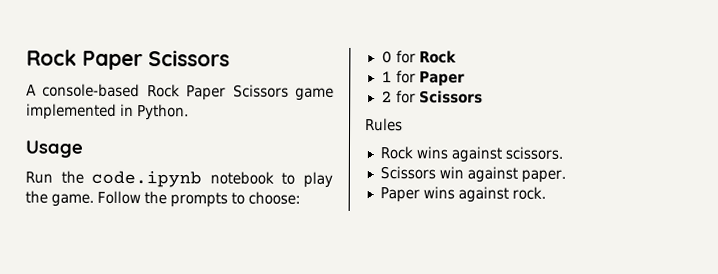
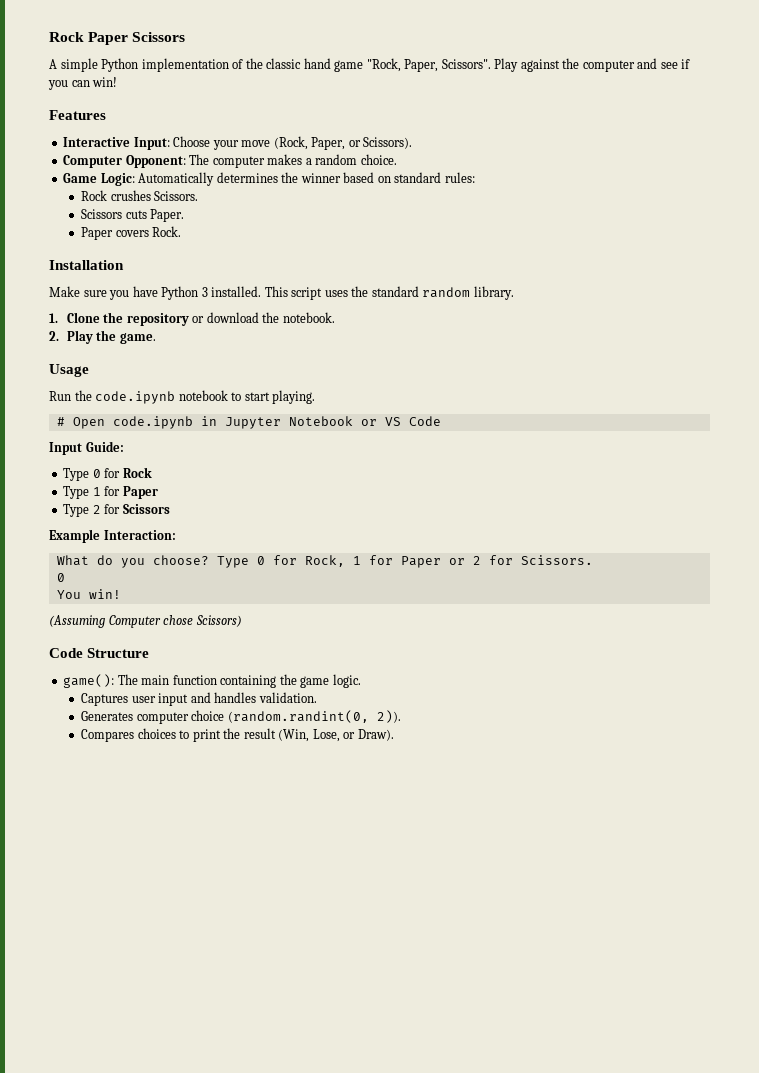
[42,83,334,101] [26,103,189,121] console-based Rock Paper Scissors game implemented in Python. -> [60,58,691,72] [48,77,118,90] [49,110,106,120] [63,136,413,150] [63,154,397,168] [63,172,475,186] [81,190,199,201] [81,209,185,222] [81,226,182,240] [49,260,124,270] [49,286,514,300] [49,312,335,326] [49,330,156,344] simple Python implementation of the classic hand game "Rock, Paper, Scissors". Play against the computer and see if you can win! // Features // Interactive Input: Choose your move (Rock, Paper, or Scissors). // Computer Opponent: The computer makes a random choice. // Game Logic: Automatically determines the winner based on standard rules: // Rock crushes Scissors. // Scissors cuts Paper. // Paper covers Rock. // Installation // Make sure you have Python 3 installed. This script uses the standard random library. // 1. Clone the repository or download the notebook. // 2. Play the game.
[303,171,333,188] [25,190,301,208] play the game. Follow the prompts to choose: // -> [244,390,316,404] [56,416,441,429] [49,441,124,455] [63,468,90,481] start playing. // # Open code.ipynb in Jupyter Notebook or VS Code // Input Guide: // Type
(457, 57) none -> [63,486,90,499] Type
(465, 79) none -> [63,504,90,517] Type
[365,118,403,132] [379,146,563,163] [379,166,566,183] [379,186,546,203] Rules // Rock wins against scissors. // Scissors win against paper. // Paper wins against rock. -> [49,529,176,543] [56,555,593,568] [56,573,65,582] [56,589,121,599] [49,615,242,628] [49,648,150,658] [63,674,361,688] [81,692,317,706] [81,710,401,724] [81,728,394,742] Example Interaction: // What do you choose? Type 0 for Rock, 1 for Paper or 2 for Scissors. // 0 // You win! // (Assuming Computer chose Scissors) // Code Structure // game(): The main function containing the game logic. // Captures user input and handles validation. // Generates computer choice (random.randint(0, 2)). // Compares choices to print the result (Win, Lose, or Draw).

